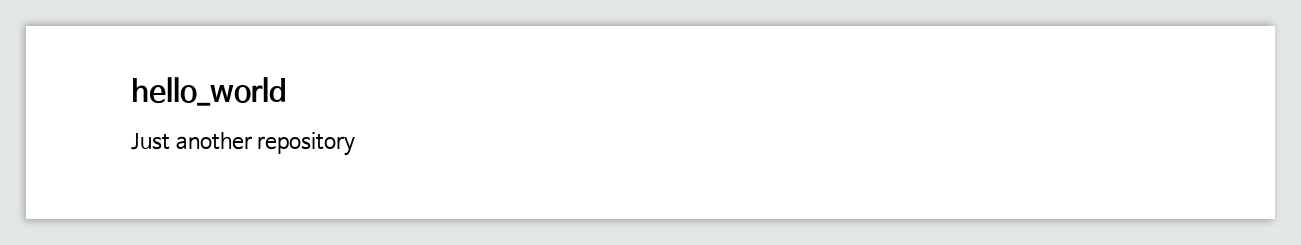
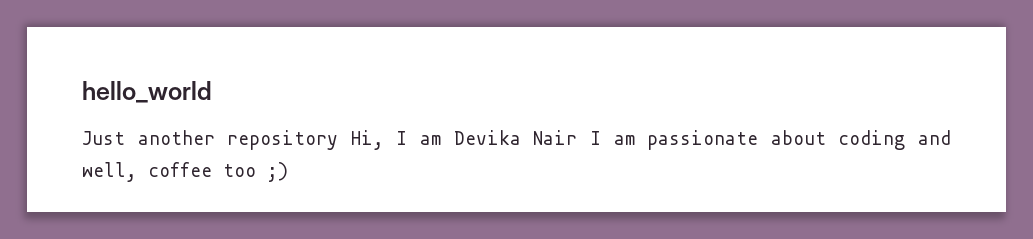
(356, 144) none -> [350,130,952,150] [82,162,288,182] Hi, I am Devika Nair I am passionate about coding and well, coffee too ;)

